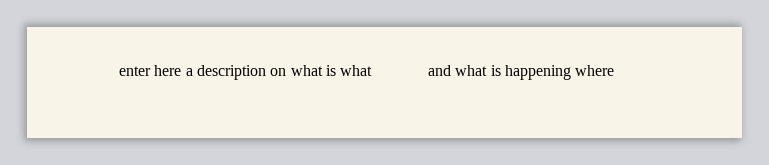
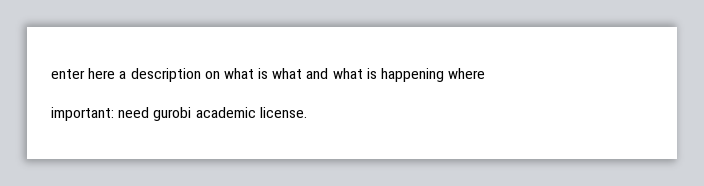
(615, 70) none -> [51,107,307,121] // important: need gurobi academic license.

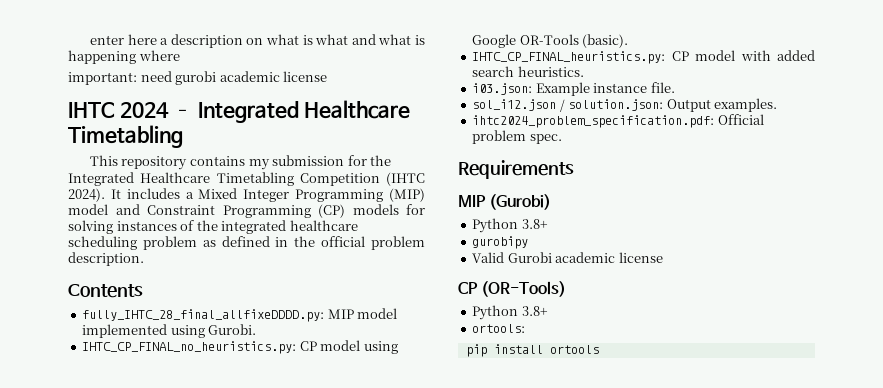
[259,107,307,118] license. -> [283,71,328,82] [68,100,411,123] [68,125,183,148] [89,155,392,170] [68,172,425,186] [68,188,425,202] [68,204,425,218] [68,220,358,234] [68,236,425,250] [68,252,144,266] [68,284,143,298] [82,308,398,322] [82,324,257,338] [82,340,398,354] [472,34,629,48] [472,50,815,64] [472,66,584,77] [472,82,675,96] [472,98,778,112] [472,114,764,128] [472,130,562,144] [458,160,574,179] [458,194,552,210] [472,218,548,233] [472,236,529,249] [472,252,663,263] [458,281,567,297] [472,305,548,320] [472,324,526,333] [465,344,599,357] license // IHTC 2024 – Integrated Healthcare Timetabling // This repository contains my submission for the Integrated Healthcare Timetabling Competition (IHTC 2024). It includes a Mixed Integer Programming (MIP) model and Constraint Programming (CP) models for solving instances of the integrated healthcare scheduling problem as defined in the official problem description. // Contents // fully_IHTC_28_final_allfixeDDDD.py: MIP model implemented using Gurobi. // IHTC_CP_FINAL_no_heuristics.py: CP model using Google OR-Tools (basic). // IHTC_CP_FINAL_heuristics.py: CP model with added search heuristics. // i03.json: Example instance file. // sol_i12.json / solution.json: Output examples. // ihtc2024_problem_specification.pdf: Official problem spec. // Requirements // MIP (Gurobi) // Python 3.8+ // gurobipy // Valid Gurobi academic license // CP (OR-Tools) // Python 3.8+ // ortools: // pip install ortools

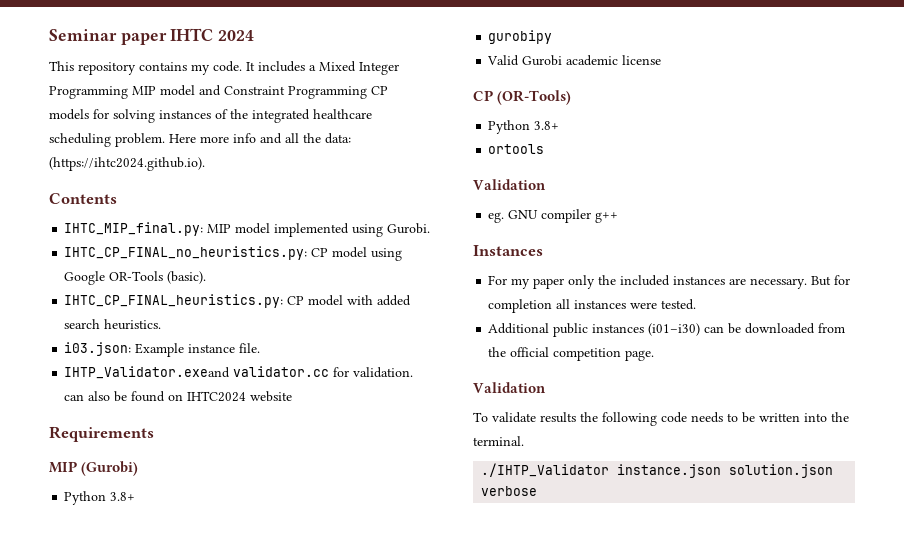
[89,34,425,48] [68,50,180,64] [68,71,328,85] [68,100,411,123] [68,125,183,148] [89,155,392,170] [68,172,425,186] [68,188,105,202] enter here a description on what is what and what is happening where // important: need gurobi academic license // IHTC 2024 – Integrated Healthcare Timetabling // This repository contains my submission for the Integrated Healthcare Timetabling Competition (IHTC 2024). -> [49,28,255,45] [49,61,242,75] Seminar paper IHTC 2024 // This repository contains my code.
[389,188,425,202] (MIP) -> [132,86,156,95] MIP
[318,204,345,218] (CP) -> [371,86,388,95] CP
[142,236,425,250] [68,252,144,266] problem as defined in the official problem description. -> [115,133,351,147] [49,157,205,171] problem. Here more info and all the data: (https://ihtc2024.github.io).
[82,309,325,322] fully_IHTC_28_final_allfixeDDDD.py: -> [64,222,204,236] IHTC_MIP_final.py:
[472,98,778,112] [472,114,764,128] [472,130,562,144] sol_i12.json / solution.json: Output examples. // ihtc2024_problem_specification.pdf: Official problem spec. -> [64,366,414,379] [64,391,293,402] IHTP_Validator.exeand validator.cc for validation. can also be found on IHTC2024 website
[472,324,526,333] [465,344,599,357] ortools: // pip install ortools -> [488,144,545,154] [473,179,546,190] [488,209,619,223] [473,245,543,256] [488,275,851,289] [488,299,697,313] [488,323,846,337] [488,347,655,361] [473,382,546,393] [473,412,849,426] [473,436,524,446] [481,463,834,478] [481,486,538,496] ortools // Validation // eg. GNU compiler g++ // Instances // For my paper only the included instances are necessary. But for completion all instances were tested. // Additional public instances (i01–i30) can be downloaded from the official competition page. // Validation // To validate results the following code needs to be written into the terminal. // ./IHTP_Validator instance.json solution.json verbose

